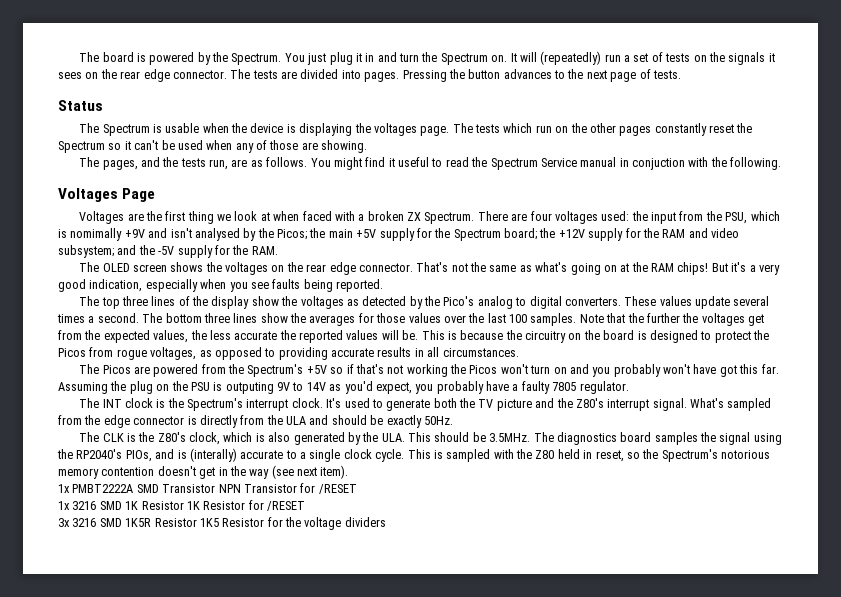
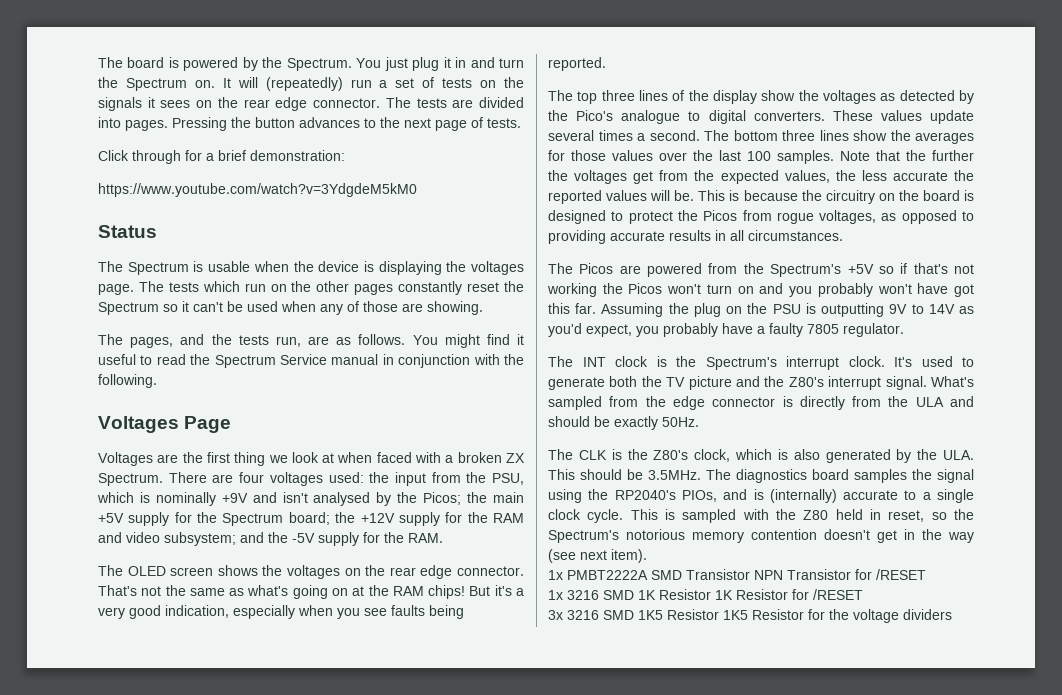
(681, 74) none -> [98,150,345,164] [98,183,417,197] // Click through for a brief demonstration: // https://www.youtube.com/watch?v=3YdgdeM5kM0
[632,158,686,170] conjuction -> [398,354,471,368] conjunction
[70,228,123,241] nomimally -> [155,492,216,506] nominally
[477,296,513,309] analog -> [621,110,681,124] analogue
[225,382,274,394] outputing -> [821,303,885,317] outputting
[189,448,237,462] (interally) -> [769,489,837,503] (internally)
[125,518,152,527] 1K5R -> [638,610,663,620] 1K5

